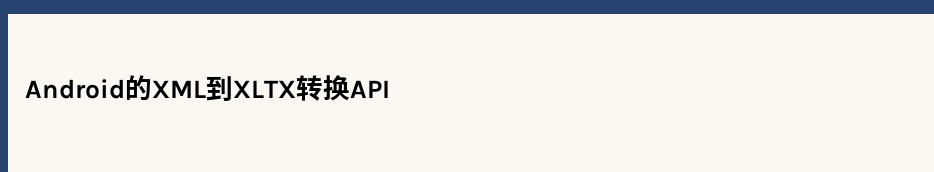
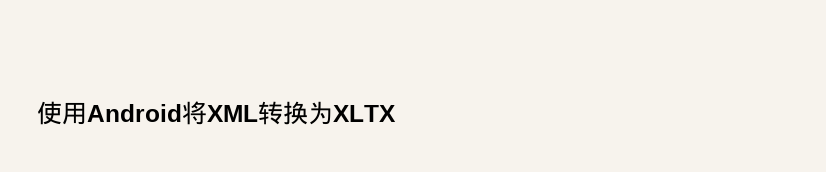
[25,75,390,101] Android的XML到XLTX转换API -> [37,101,396,125] 使用Android将XML转换为XLTX

